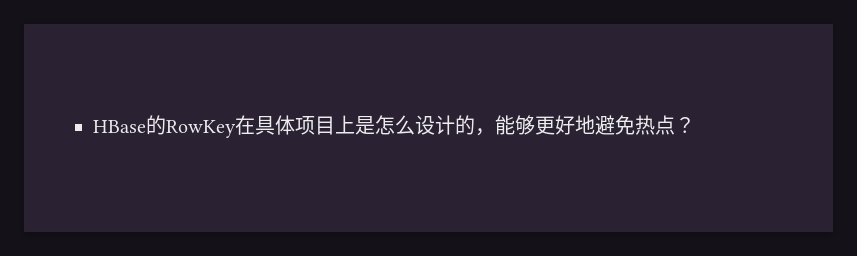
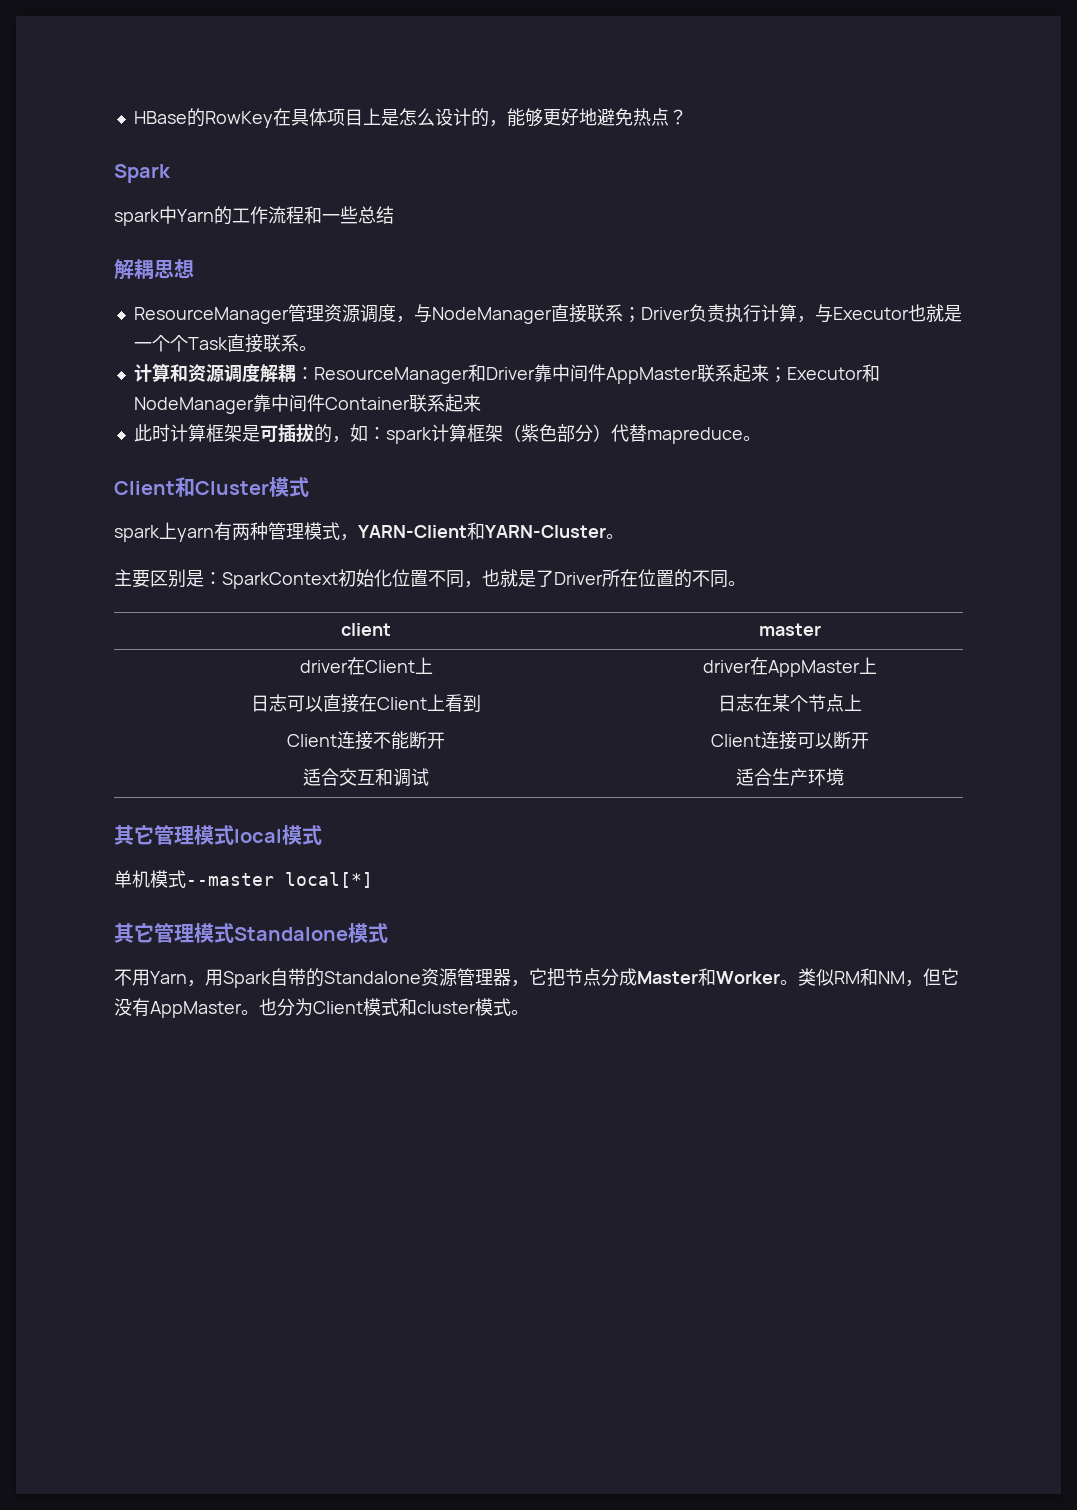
(695, 125) none -> [114,164,171,183] [114,206,394,226] [114,259,194,280] [133,304,962,324] [133,334,317,353] [133,363,880,384] [133,394,481,414] [133,424,761,444] [114,477,309,497] [114,522,624,542] [114,569,746,589] [341,623,391,636] [759,623,821,636] [299,657,433,675] [703,657,877,677] [251,694,481,713] [718,694,862,712] [287,731,445,750] [711,731,869,750] [303,768,429,787] [736,768,844,786] [114,825,322,845] [114,870,373,888] [114,923,388,943] [114,968,959,988] [114,998,529,1018] // Spark // spark中Yarn的工作流程和一些总结 // 解耦思想 // ResourceManager管理资源调度，与NodeManager直接联系；Driver负责执行计算，与Executor也就是一个个Task直接联系。 // 计算和资源调度解耦：ResourceManager和Driver靠中间件AppMaster联系起来；Executor和NodeManager靠中间件Container联系起来 // 此时计算框架是可插拔的，如：spark计算框架（紫色部分）代替mapreduce。 // Client和Cluster模式 // spark上yarn有两种管理模式，YARN-Client和YARN-Cluster。 // 主要区别是：SparkContext初始化位置不同，也就是了Driver所在位置的不同。 // client | master // driver在Client上 | driver在AppMaster上 // 日志可以直接在Client上看到 | 日志在某个节点上 // Client连接不能断开 | Client连接可以断开 // 适合交互和调试 | 适合生产环境 // 其它管理模式local模式 // 单机模式--master local[*] // 其它管理模式Standalone模式 // 不用Yarn，用Spark自带的Standalone资源管理器，它把节点分成Master和Worker。类似RM和NM，但它没有AppMaster。也分为Client模式和cluster模式。

